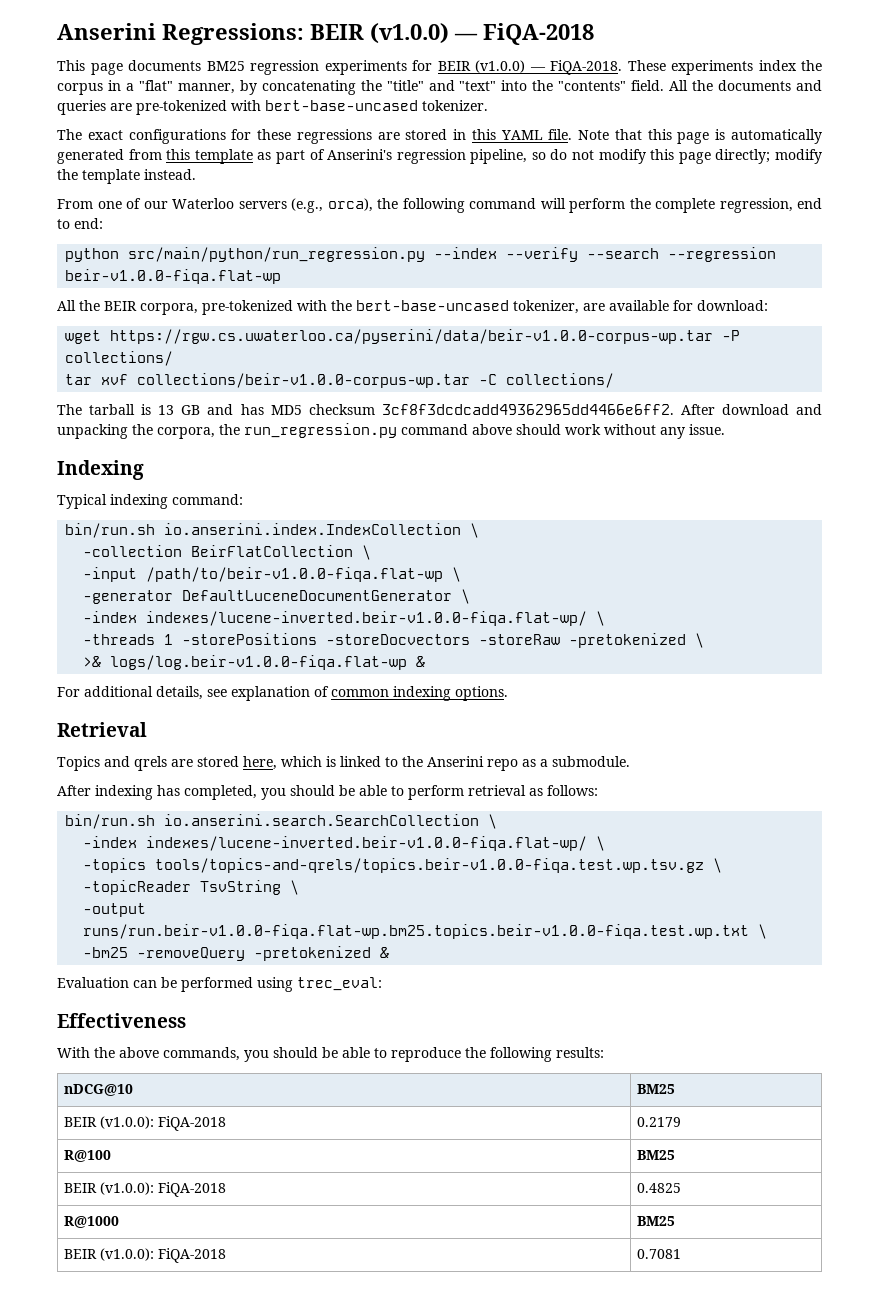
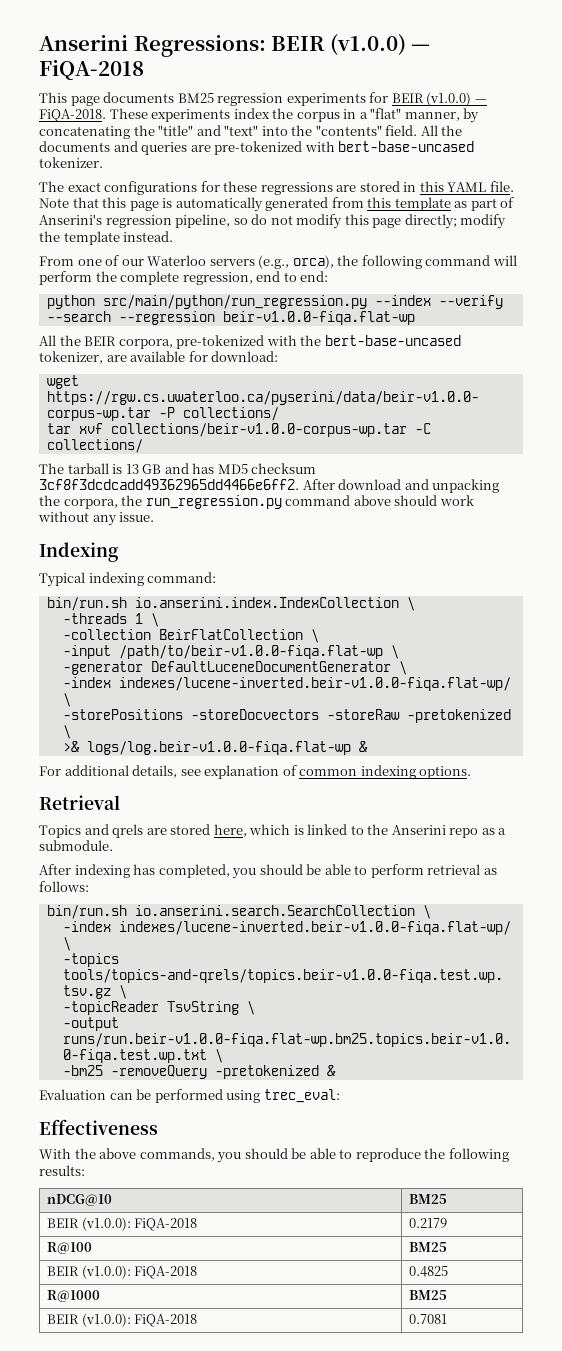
(480, 530) none -> [62,613,159,627] // -threads 1 \
[83,634,174,645] -threads 1 -> (71, 700) none

